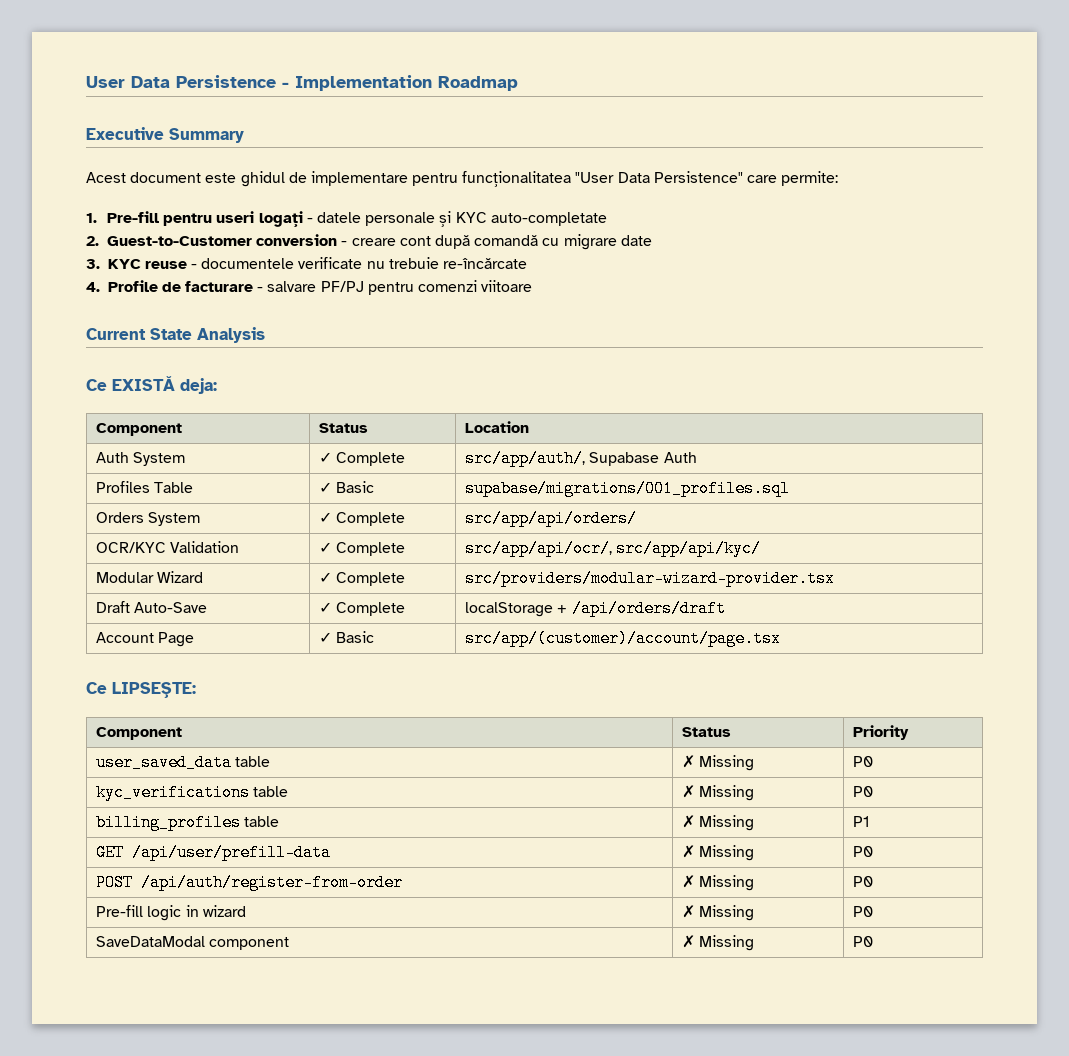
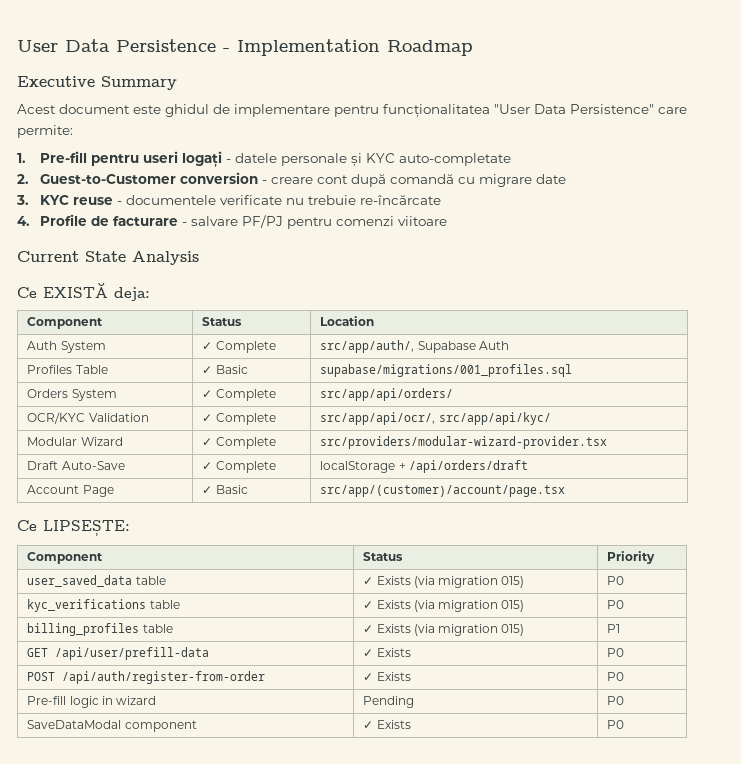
[682,755,755,771] [853,756,874,767] [96,784,289,801] [682,785,755,801] [853,786,874,797] [96,814,280,831] [682,815,755,831] ✗ Missing | P0 // kyc_verifications table | ✗ Missing | P0 // billing_profiles table | ✗ Missing -> [363,576,525,588] [607,576,625,585] [27,599,180,612] [363,600,525,612] [607,600,625,609] [27,623,173,636] [363,624,525,636] ✓ Exists (via migration 015) | P0 // kyc_verifications table | ✓ Exists (via migration 015) | P0 // billing_profiles table | ✓ Exists (via migration 015)
[682,845,755,861] ✗ Missing -> [363,648,411,657] ✓ Exists
[682,875,755,891] ✗ Missing -> [363,672,411,681] ✓ Exists
[682,905,755,921] ✗ Missing -> [363,696,415,708] Pending
[682,935,755,951] ✗ Missing -> [363,720,411,729] ✓ Exists

